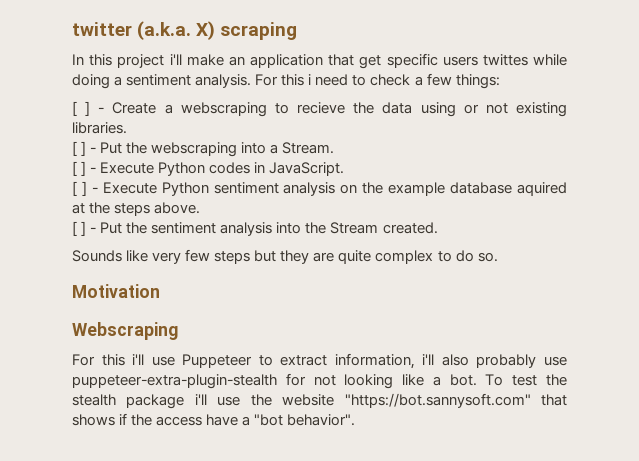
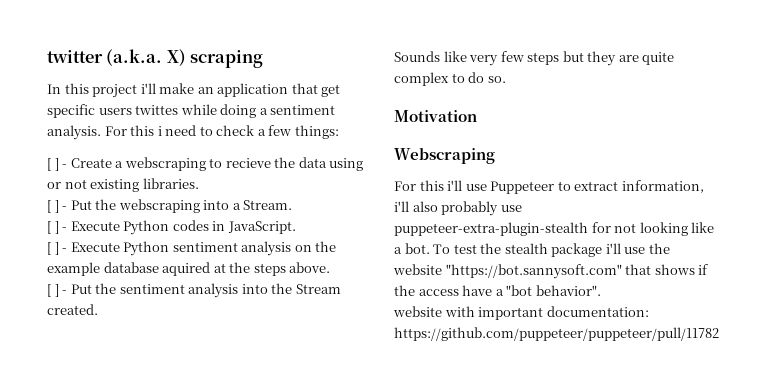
(356, 420) none -> [393,306,649,320] [394,327,719,341] // website with important documentation: https://github.com/puppeteer/puppeteer/pull/11782

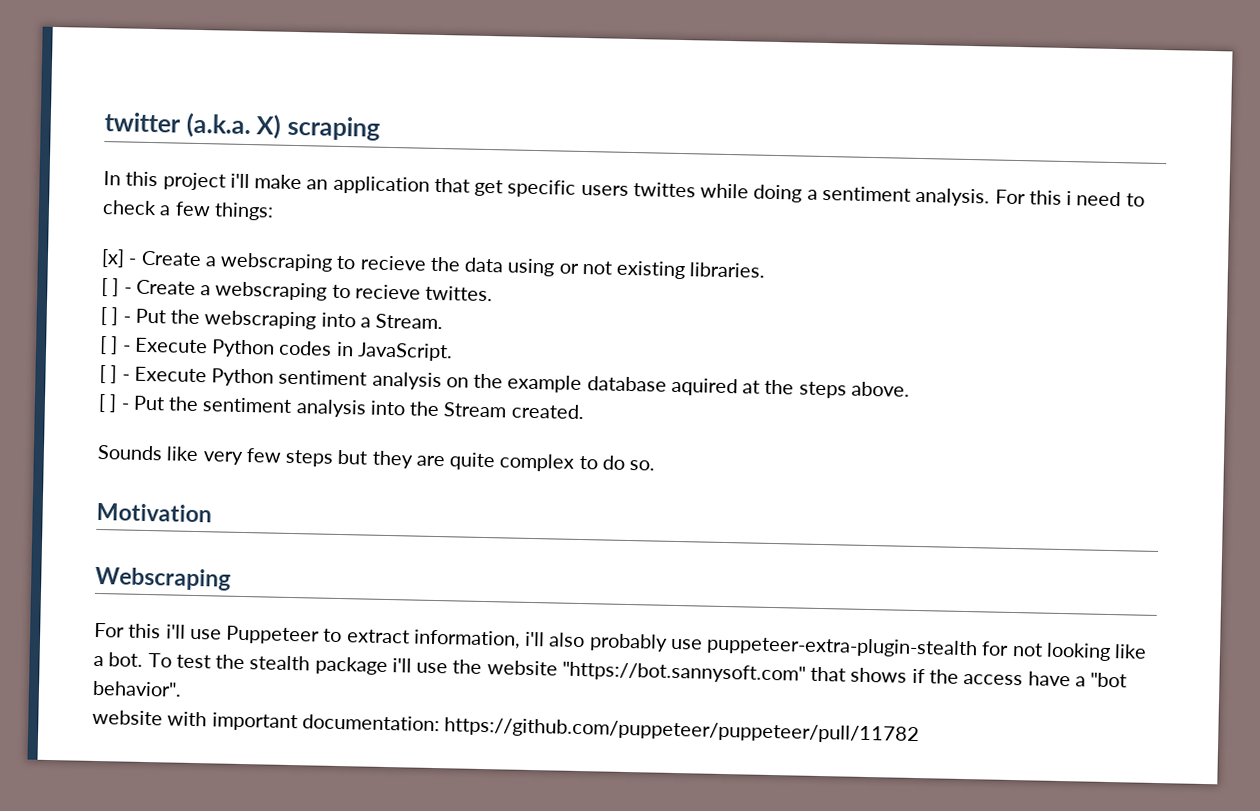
[47,158,59,171] [ ] -> [101,249,125,268] [x]
(199, 183) none -> [101,277,494,302] // [ ] - Create a webscraping to recieve twittes.

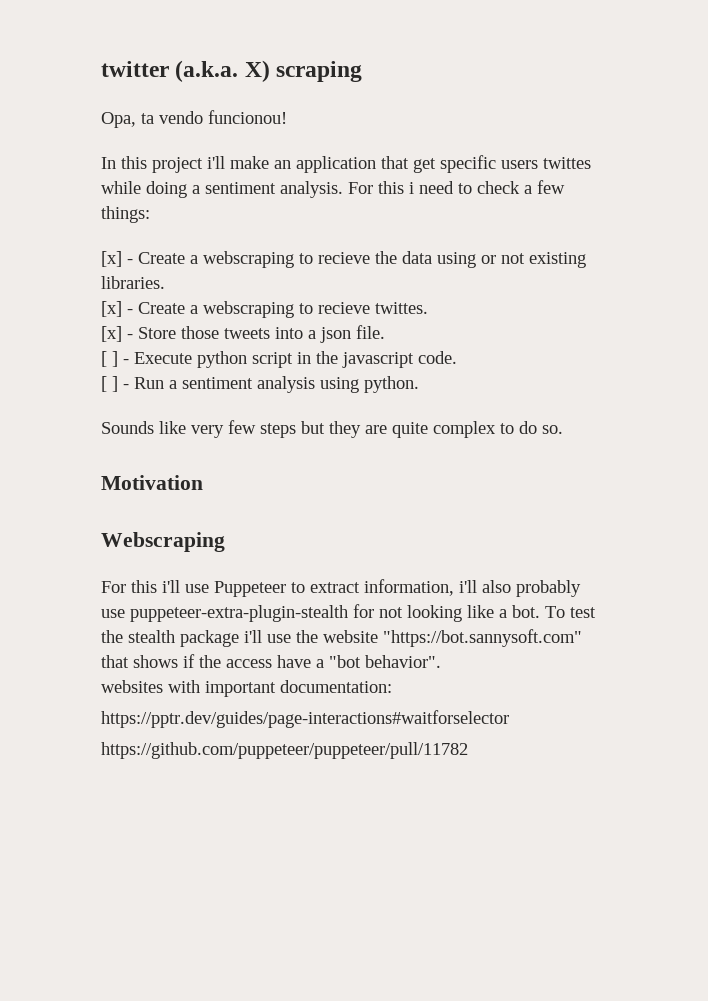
(380, 128) none -> [101,110,287,128] // Opa, ta vendo funcionou!
[101,277,120,297] [ ] -> [101,301,122,317] [x]
[100,306,444,330] [99,335,453,362] [99,364,910,399] [98,393,584,420] [ ] - Put the webscraping into a Stream. // [ ] - Execute Python codes in JavaScript. // [ ] - Execute Python sentiment analysis on the example database aquired at the steps above. // [ ] - Put the sentiment analysis into the Stream created. -> [101,325,385,343] [101,351,457,368] [101,376,419,393] [x] - Store those tweets into a json file. // [ ] - Execute python script in the javascript code. // [ ] - Run a sentiment analysis using python.
[92,709,163,726] website -> [101,680,163,693] websites
(440, 723) none -> [101,710,509,728] // https://pptr.dev/guides/page-interactions#waitforselector //

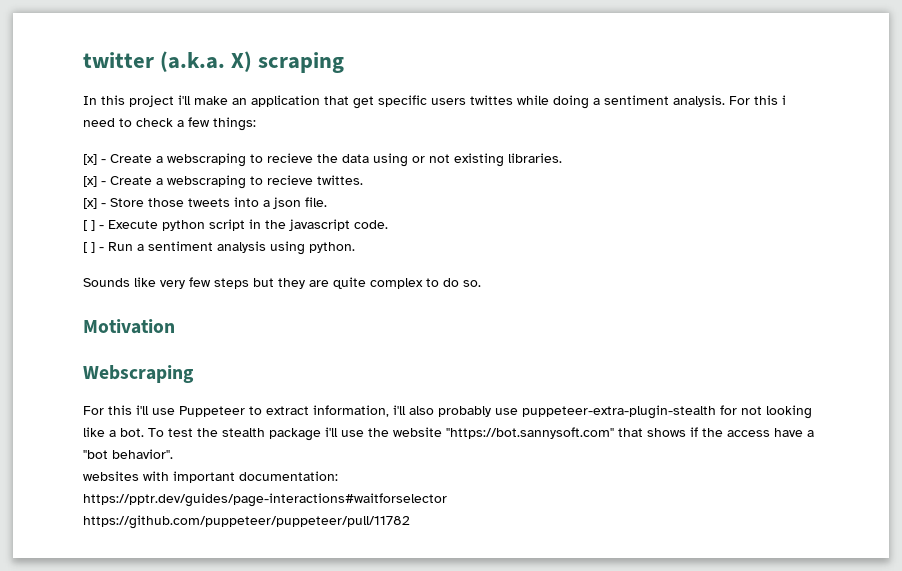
[101,110,287,128] // Opa, ta vendo funcionou! -> (345, 62) none

